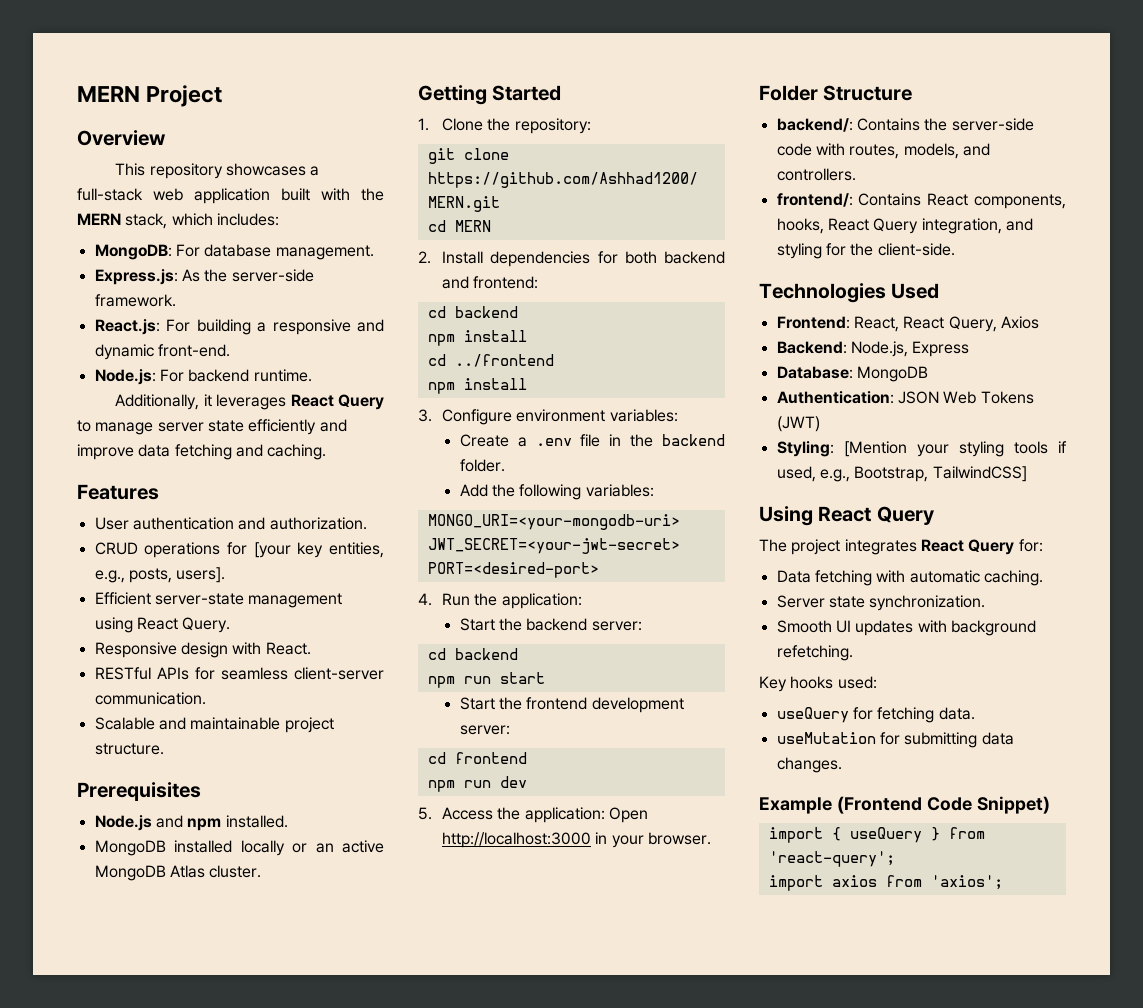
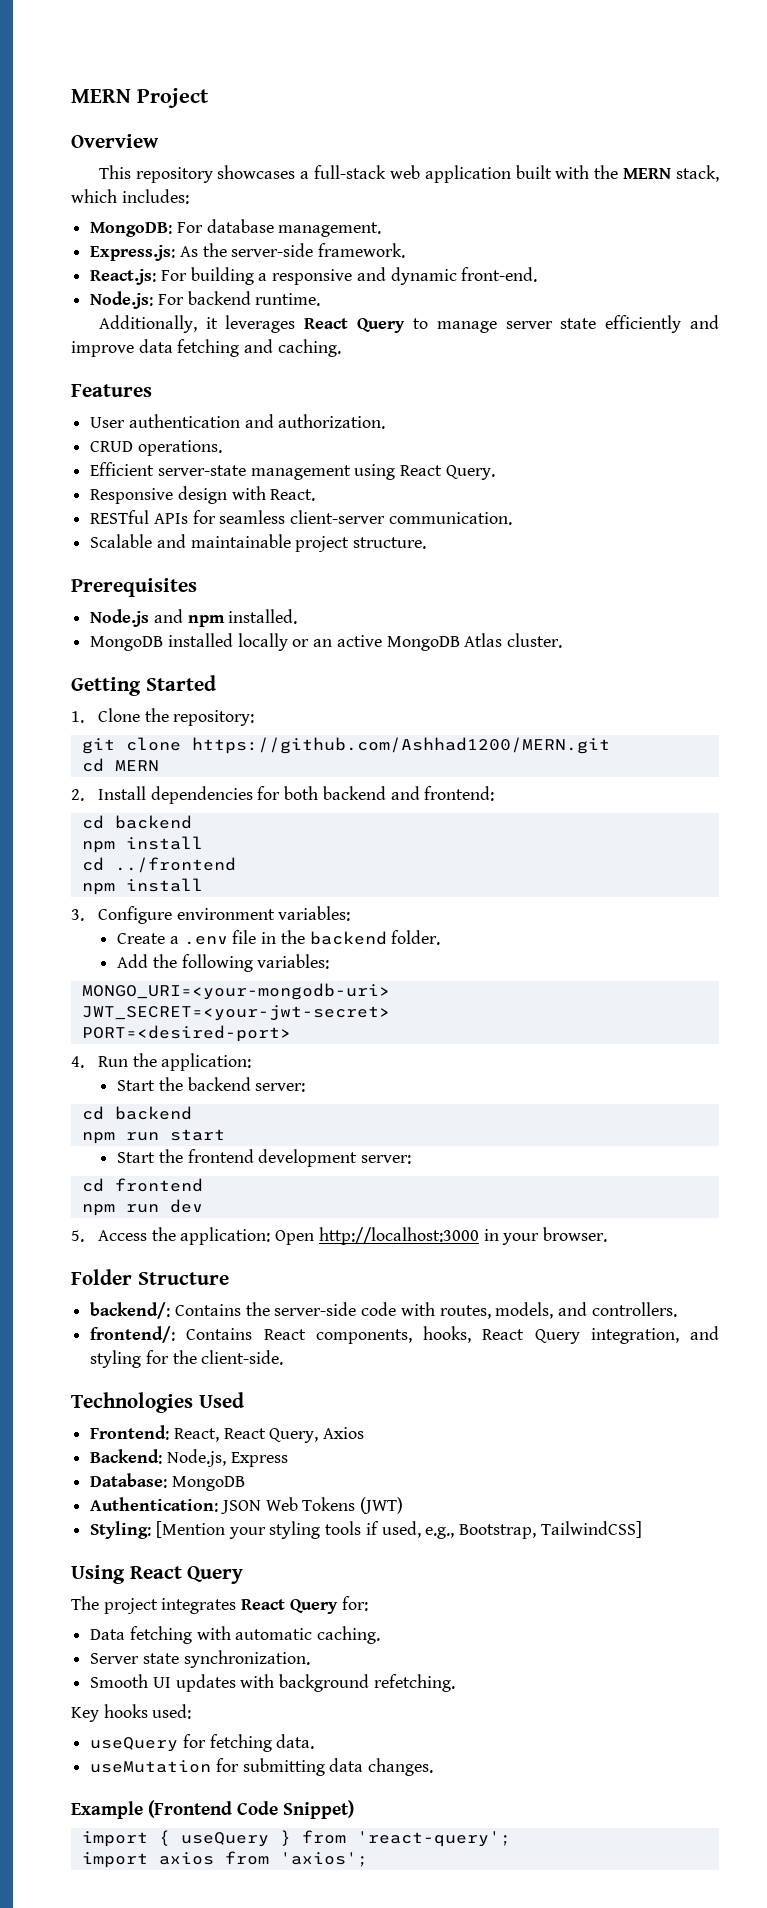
[144,542,384,558] [94,567,226,583] operations for [your key entities, e.g., posts, users]. -> [137,440,222,456] operations.

